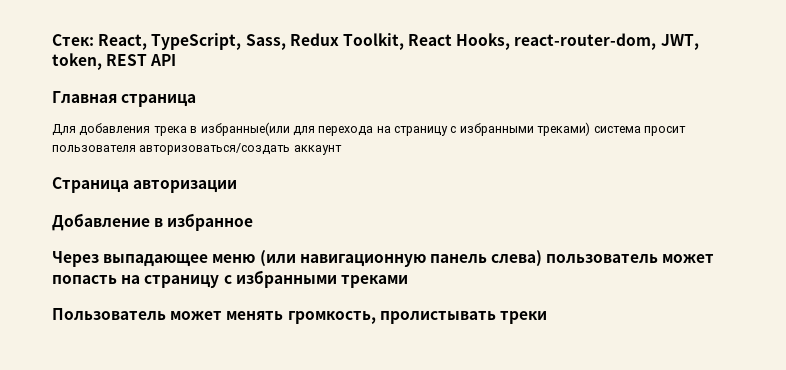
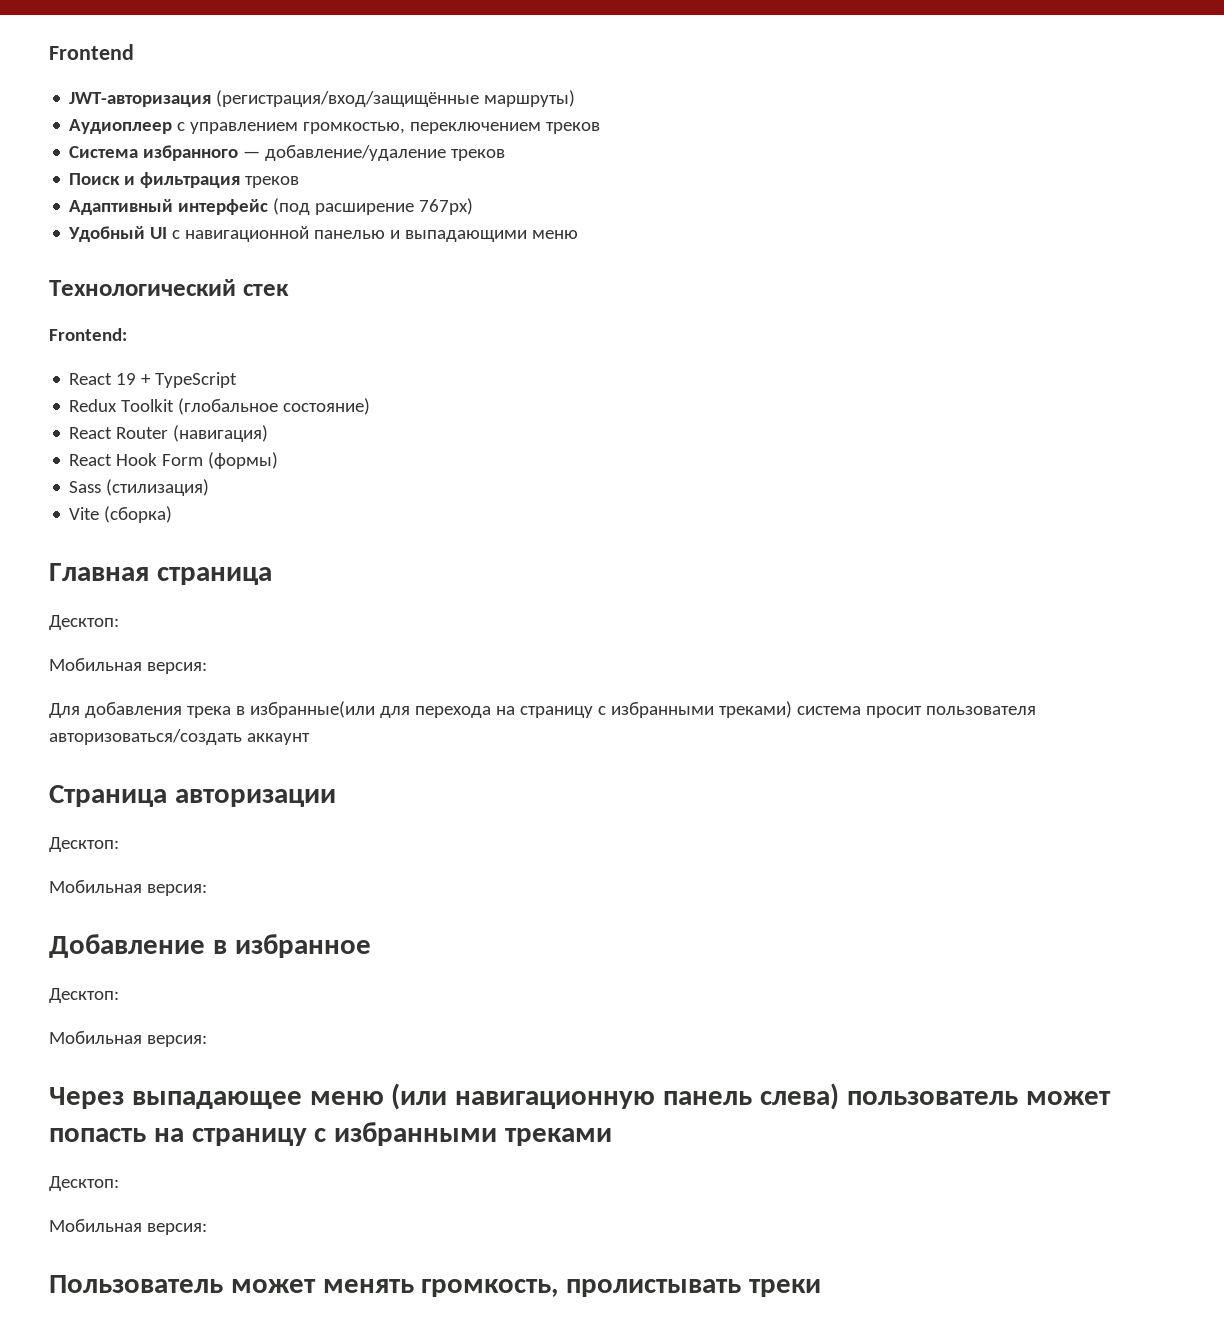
[52,33,699,50] [52,53,177,70] Стек: React, TypeScript, Sass, Redux Toolkit, React Hooks, react-router-dom, JWT, token, REST API -> [49,44,134,60] [69,90,576,107] [69,119,601,134] [69,145,506,161] [69,172,300,188] [69,198,474,215] [68,226,579,242] [49,279,289,296] [49,328,127,341] [69,372,238,388] [69,398,371,415] [69,425,269,442] [69,452,279,469] [69,479,210,496] [69,506,173,523] Frontend // JWT-авторизация (регистрация/вход/защищённые маршруты) // Аудиоплеер с управлением громкостью, переключением треков // Система избранного — добавление/удаление треков // Поиск и фильтрация треков // Адаптивный интерфейс (под расширение 767px) // Удобный UI с навигационной панелью и выпадающими меню // Технологический стек // Frontend: // React 19 + TypeScript // Redux Toolkit (глобальное состояние) // React Router (навигация) // React Hook Form (формы) // Sass (стилизация) // Vite (сборка)
(197, 100) none -> [49,615,119,630] [49,658,207,674] // Десктоп: // Мобильная версия:
(238, 186) none -> [49,837,119,852] [49,880,207,896] // Десктоп: // Мобильная версия:
(254, 222) none -> [49,988,119,1003] [49,1031,207,1047] // Десктоп: // Мобильная версия:
(408, 281) none -> [49,1176,119,1191] [49,1219,207,1235] // Десктоп: // Мобильная версия:

